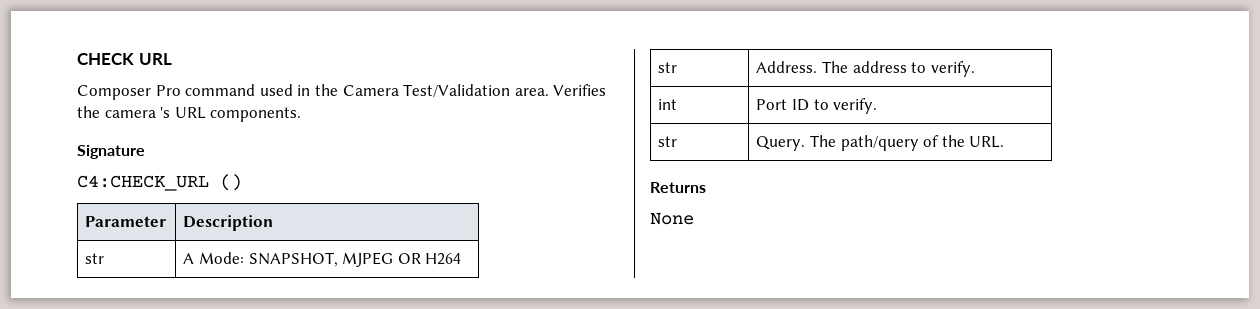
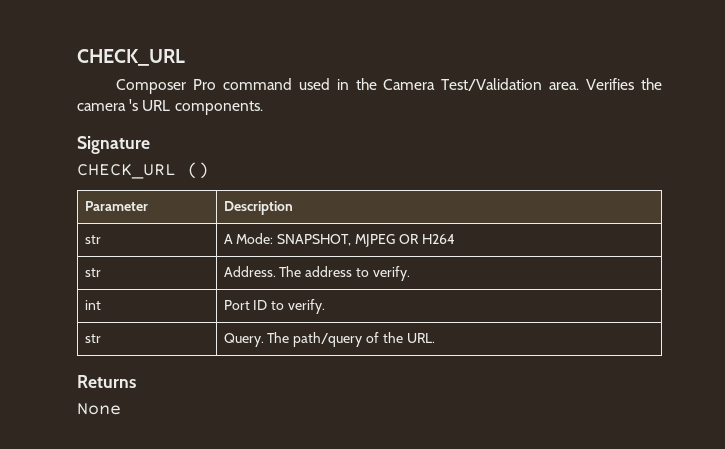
[77,53,172,65] CHECK URL -> [77,49,185,66] CHECK_URL
[77,175,209,191] C4:CHECK_URL -> [77,164,176,179] CHECK_URL

